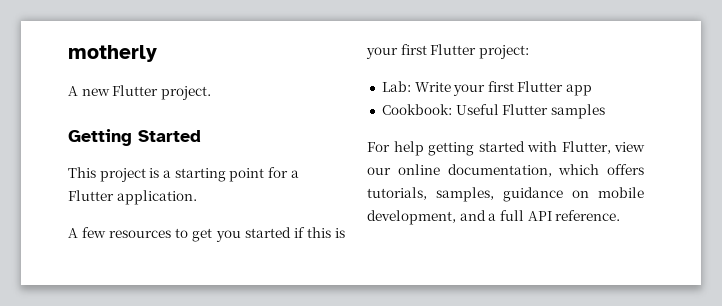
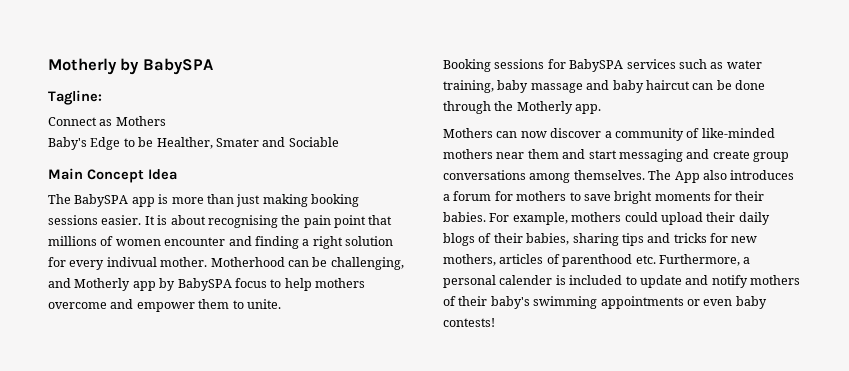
[68,45,157,62] [68,85,211,100] [68,129,201,146] [68,167,299,182] [68,190,197,205] [68,227,345,242] [366,44,529,59] [381,81,593,96] [381,104,605,119] [367,141,645,156] [367,164,644,177] [367,187,644,202] [367,210,621,225] motherly // A new Flutter project. // Getting Started // This project is a starting point for a Flutter application. // A few resources to get you started if this is your first Flutter project: // Lab: Write your first Flutter app // Cookbook: Useful Flutter samples // For help getting started with Flutter, view our online documentation, which offers tutorials, samples, guidance on mobile development, and a full API reference. -> [48,58,213,75] [48,90,102,105] [48,116,166,126] [48,137,339,150] [48,168,177,183] [48,194,359,207] [48,215,393,228] [48,236,393,249] [48,257,404,270] [48,278,365,291] [48,299,281,312] [443,59,762,72] [443,80,765,93] [443,101,602,114] [443,128,775,141] [443,149,789,162] [443,170,795,183] [443,191,765,204] [443,212,770,225] [443,233,758,246] [443,254,751,267] [443,275,800,288] [443,296,767,309] [443,318,495,327] Motherly by BabySPA // Tagline: // Connect as Mothers // Baby's Edge to be Healther, Smater and Sociable // Main Concept Idea // The BabySPA app is more than just making booking sessions easier. It is about recognising the pain point that millions of women encounter and finding a right solution for every indivual mother. Motherhood can be challenging, and Motherly app by BabySPA focus to help mothers overcome and empower them to unite. // Booking sessions for BabySPA services such as water training, baby massage and baby haircut can be done through the Motherly app. // Mothers can now discover a community of like-minded mothers near them and start messaging and create group conversations among themselves. The App also introduces a forum for mothers to save bright moments for their babies. For example, mothers could upload their daily blogs of their babies, sharing tips and tricks for new mothers, articles of parenthood etc. Furthermore, a personal calender is included to update and notify mothers of their baby's swimming appointments or even baby contests!

